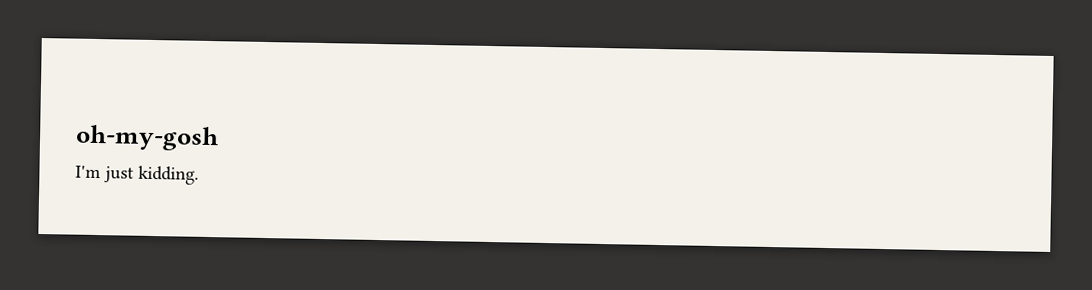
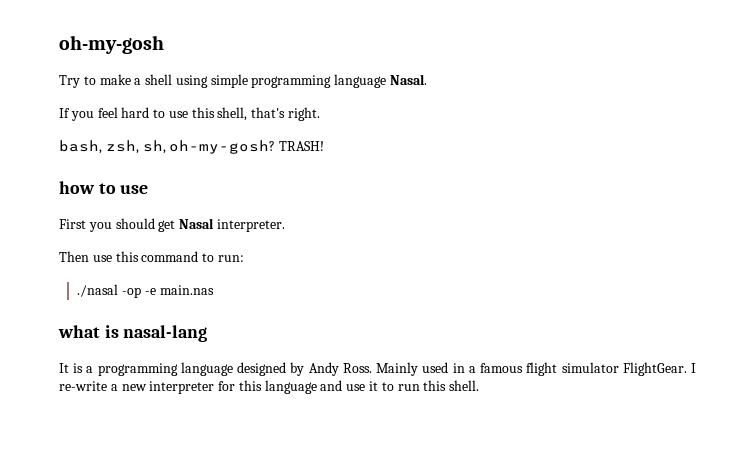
[75,165,199,185] I'm just kidding. -> [59,74,428,88] [59,107,321,121] [59,140,325,154] [59,181,149,194] [59,218,285,232] [59,251,244,262] [77,284,214,298] [58,325,208,342] [59,362,697,376] [59,380,480,394] Try to make a shell using simple programming language Nasal. // If you feel hard to use this shell, that's right. // bash, zsh, sh, oh-my-gosh? TRASH! // how to use // First you should get Nasal interpreter. // Then use this command to run: // ./nasal -op -e main.nas // what is nasal-lang // It is a programming language designed by Andy Ross. Mainly used in a famous flight simulator FlightGear. I re-write a new interpreter for this language and use it to run this shell.

